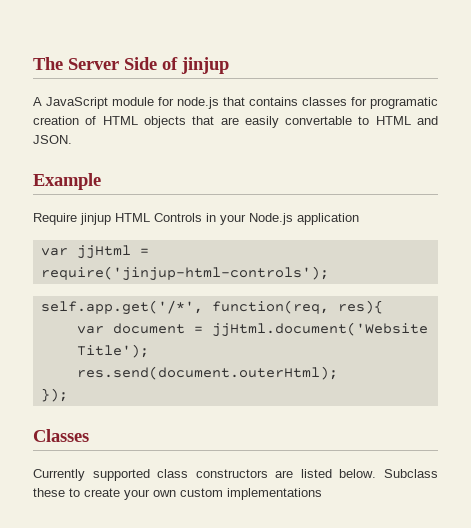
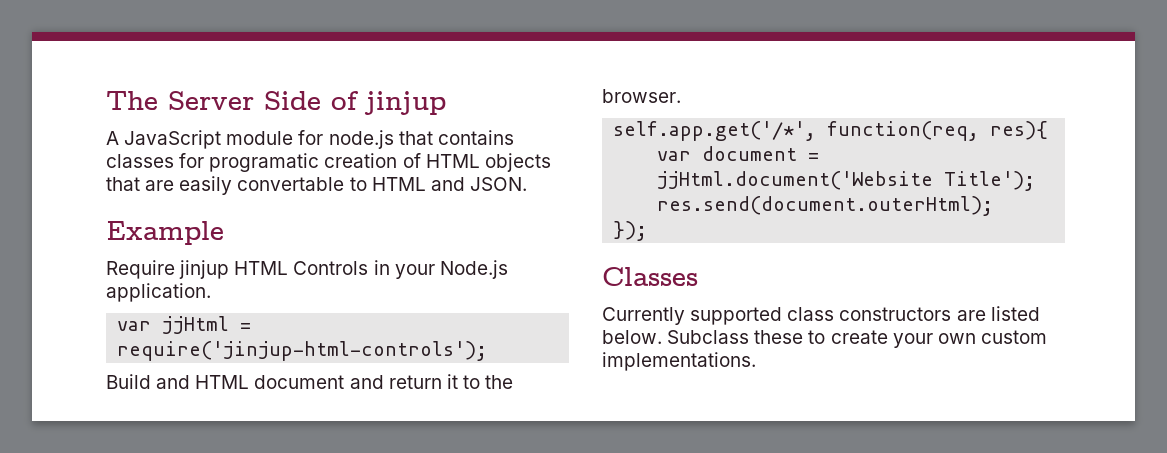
[297,213,359,225] application -> [106,283,211,302] application.
(329, 273) none -> [106,374,514,389] [602,89,681,103] // Build and HTML document and return it to the browser.
[227,488,322,500] implementations -> [602,352,756,371] implementations.

